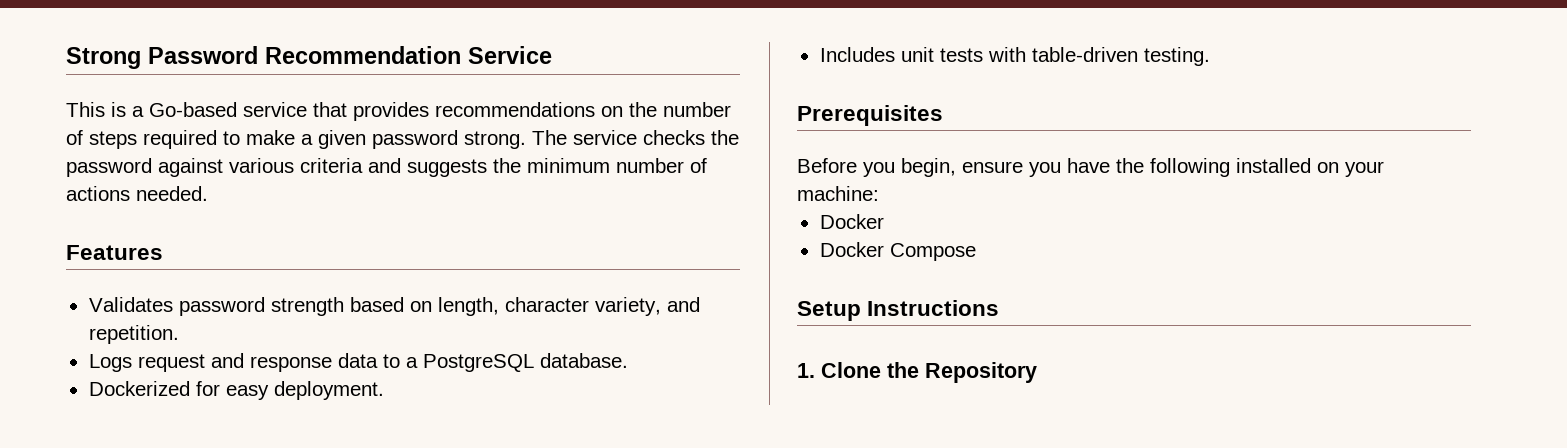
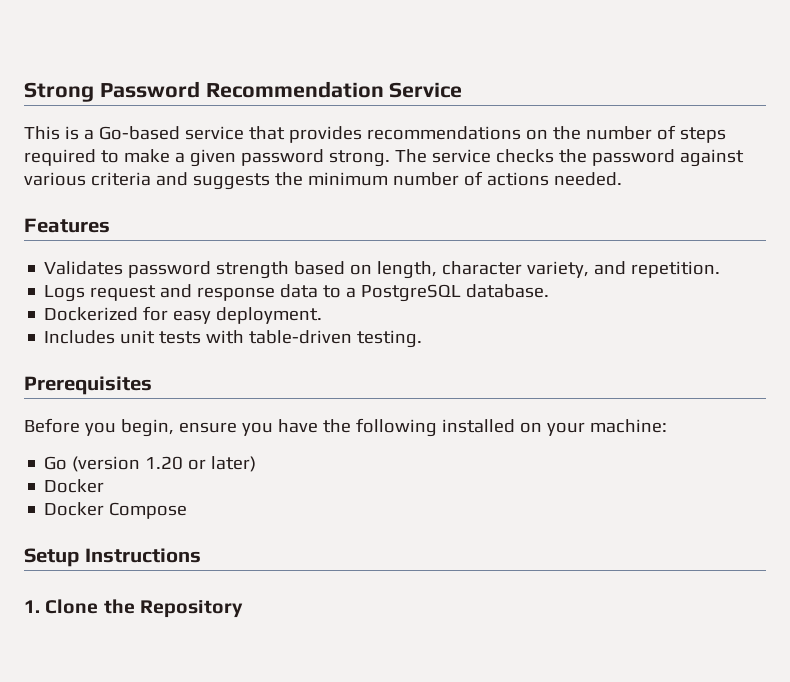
(879, 193) none -> [44,456,257,472] // Go (version 1.20 or later)

